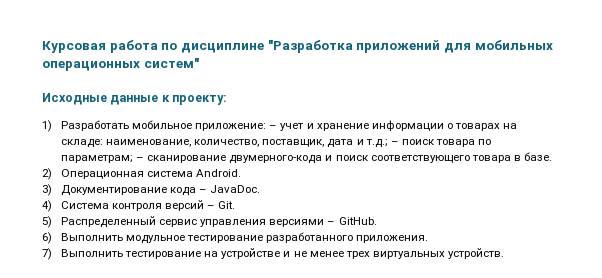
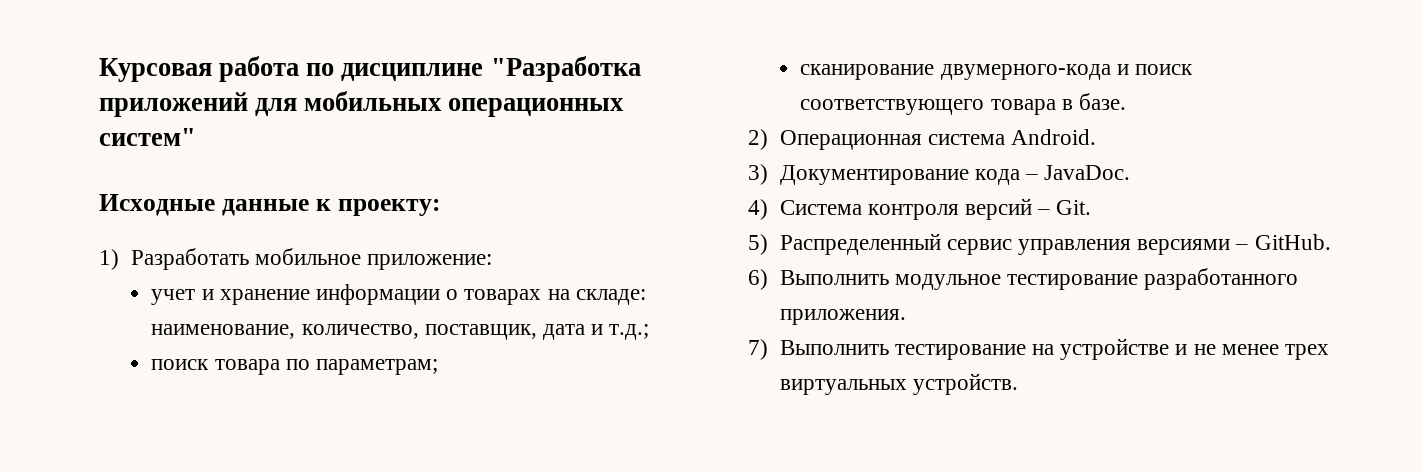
[269,125,278,129] – -> (492, 262) //
[390,141,399,145] – -> (650, 332) //
[136,157,145,161] – -> (439, 367) //

